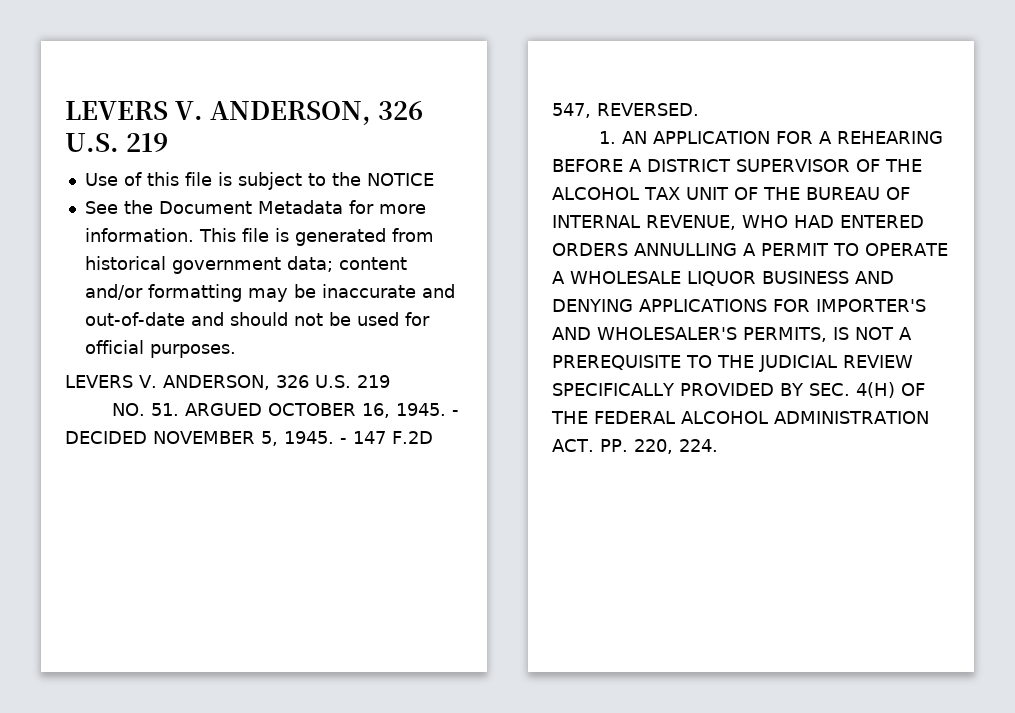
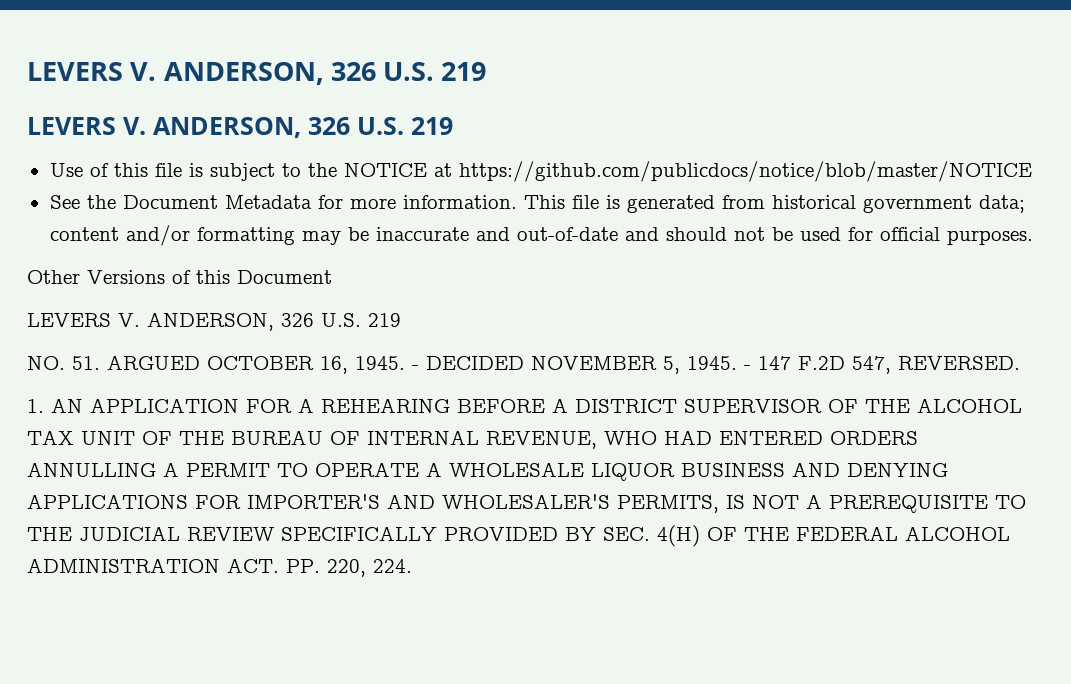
[65,101,423,125] [65,133,168,152] LEVERS V. ANDERSON, 326 U.S. 219 -> [27,62,487,85] [27,117,453,138] LEVERS V. ANDERSON, 326 U.S. 219 // LEVERS V. ANDERSON, 326 U.S. 219
(434, 179) none -> [433,161,1032,182] at https://github.com/publicdocs/notice/blob/master/NOTICE
(236, 351) none -> [27,270,332,284] // Other Versions of this Document

